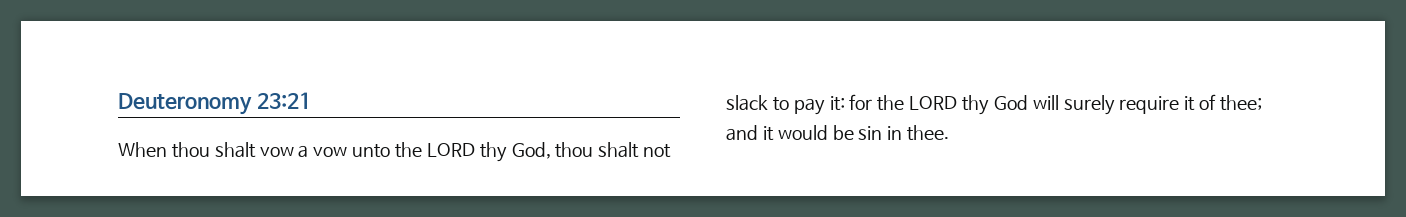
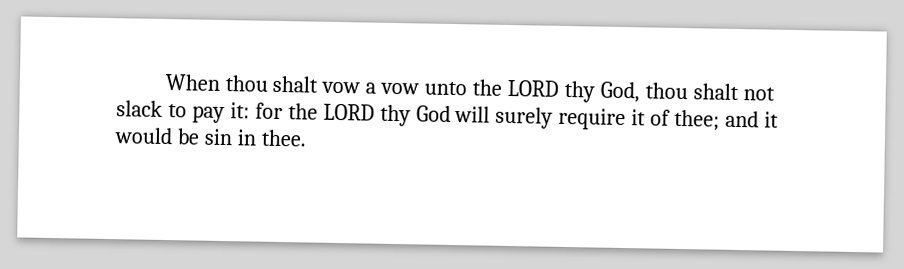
[118,92,311,115] Deuteronomy 23:21 // -> (164, 82) none

